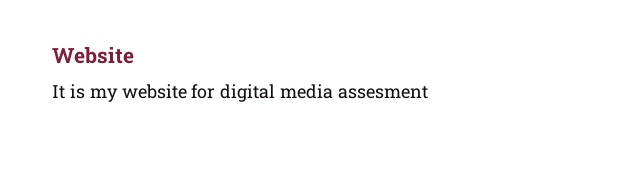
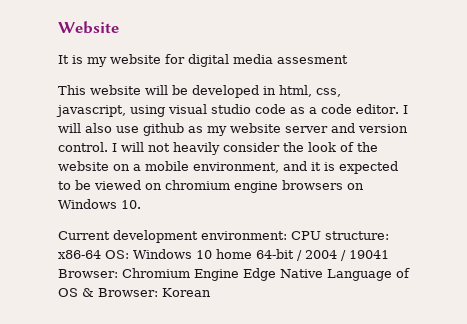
(429, 92) none -> [58,85,341,98] [56,104,408,117] [58,123,408,136] [58,142,378,155] [58,161,398,174] [58,180,364,193] [58,199,141,209] [58,230,389,243] [58,249,389,261] [58,268,410,281] [58,288,211,297] // This website will be developed in html, css, javascript, using visual studio code as a code editor. I will also use github as my website server and version control. I will not heavily consider the look of the website on a mobile environment, and it is expected to be viewed on chromium engine browsers on Windows 10. // Current development environment: CPU structure: x86-64 OS: Windows 10 home 64-bit / 2004 / 19041 Browser: Chromium Engine Edge Native Language of OS & Browser: Korean

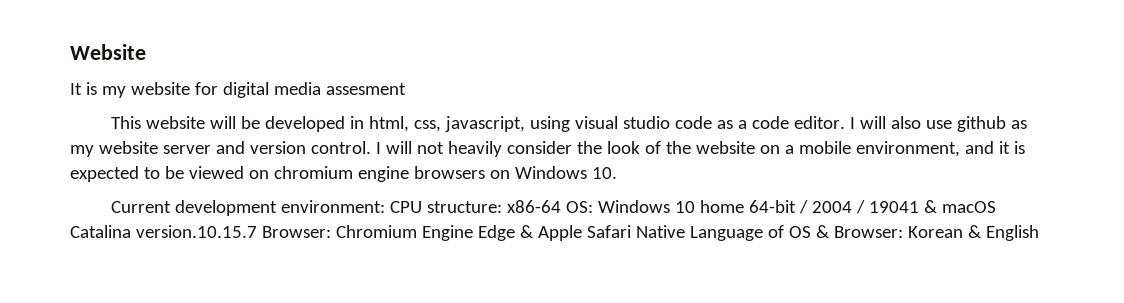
(389, 254) none -> [923,200,996,213] [70,225,257,238] & macOS Catalina version.10.15.7
(276, 274) none -> [519,225,631,241] & Apple Safari
(211, 292) none -> [967,225,1039,241] & English

